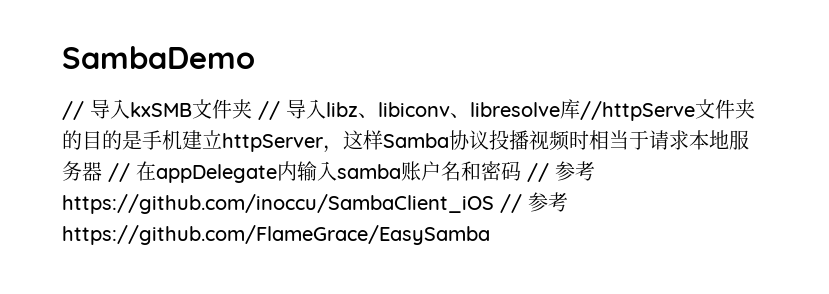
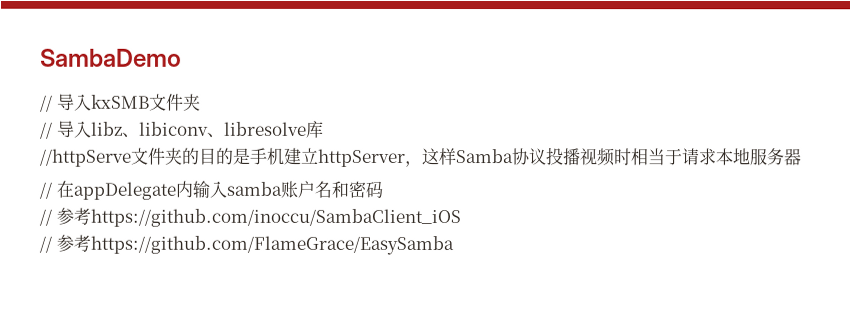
(252, 109) none -> (201, 102) //
(580, 109) none -> (324, 129) //
(102, 171) none -> (802, 157) //
(521, 171) none -> (383, 189) //
(494, 204) none -> (461, 218) //

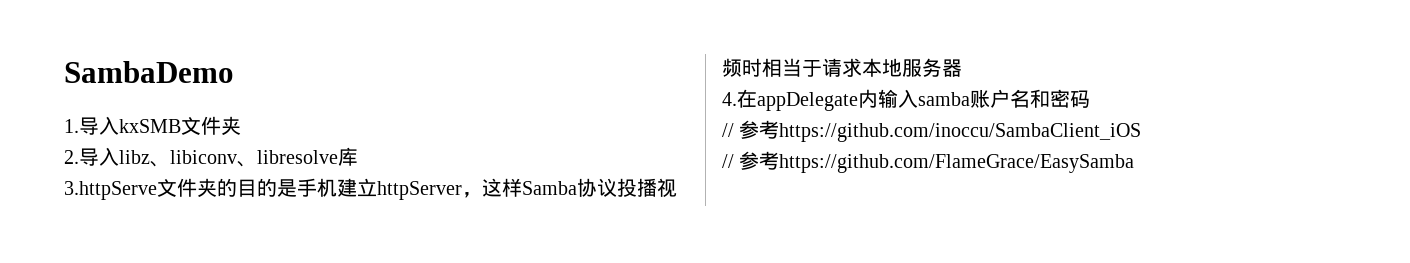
[40,94,53,112] // -> [64,119,79,133] 1.
[40,121,53,139] // -> [64,150,79,164] 2.
[39,148,132,167] //httpServe -> [64,181,157,200] 3.httpServe
[39,181,52,199] // -> [722,92,737,106] 4.

